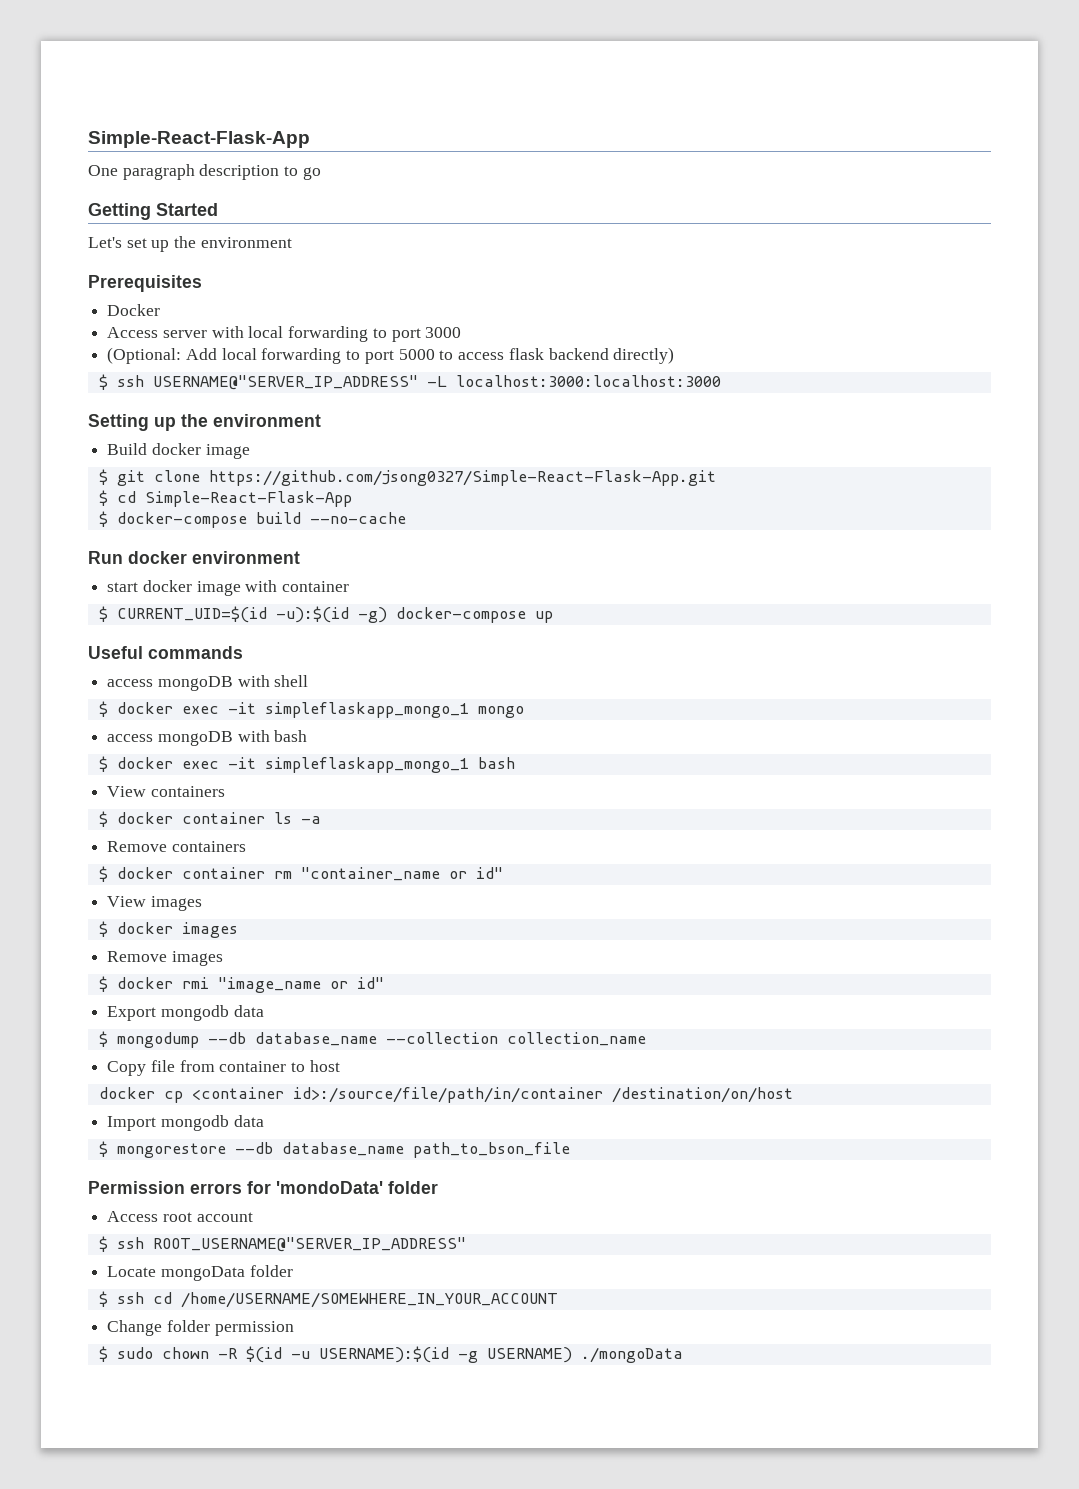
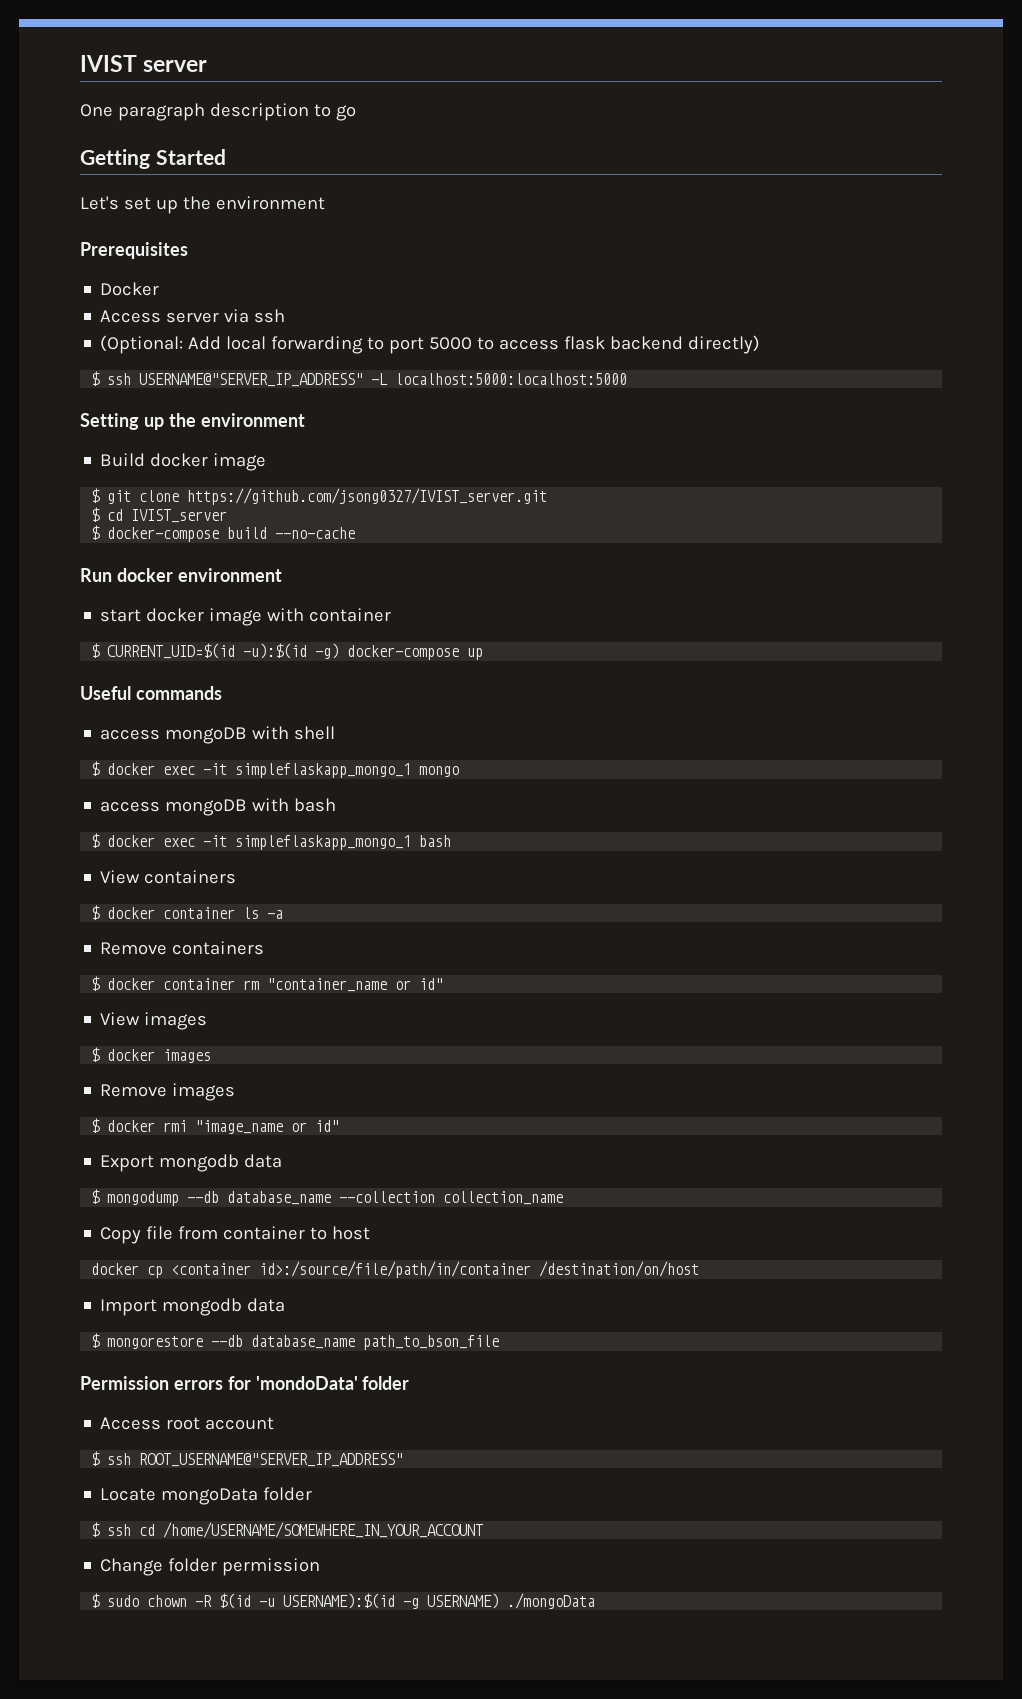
[88,131,310,148] Simple-React-Flask-App -> [80,55,208,72] IVIST server
[211,326,462,342] with local forwarding to port 3000 -> [224,309,286,323] via ssh
[455,375,721,387] localhost:3000:localhost:3000 -> [395,373,628,385] localhost:5000:localhost:5000
[208,470,716,486] https://github.com/jsong0327/Simple-React-Flask-App.git -> [187,488,548,505] https://github.com/jsong0327/IVIST_server.git
[144,491,352,507] Simple-React-Flask-App -> [131,509,228,523] IVIST_server

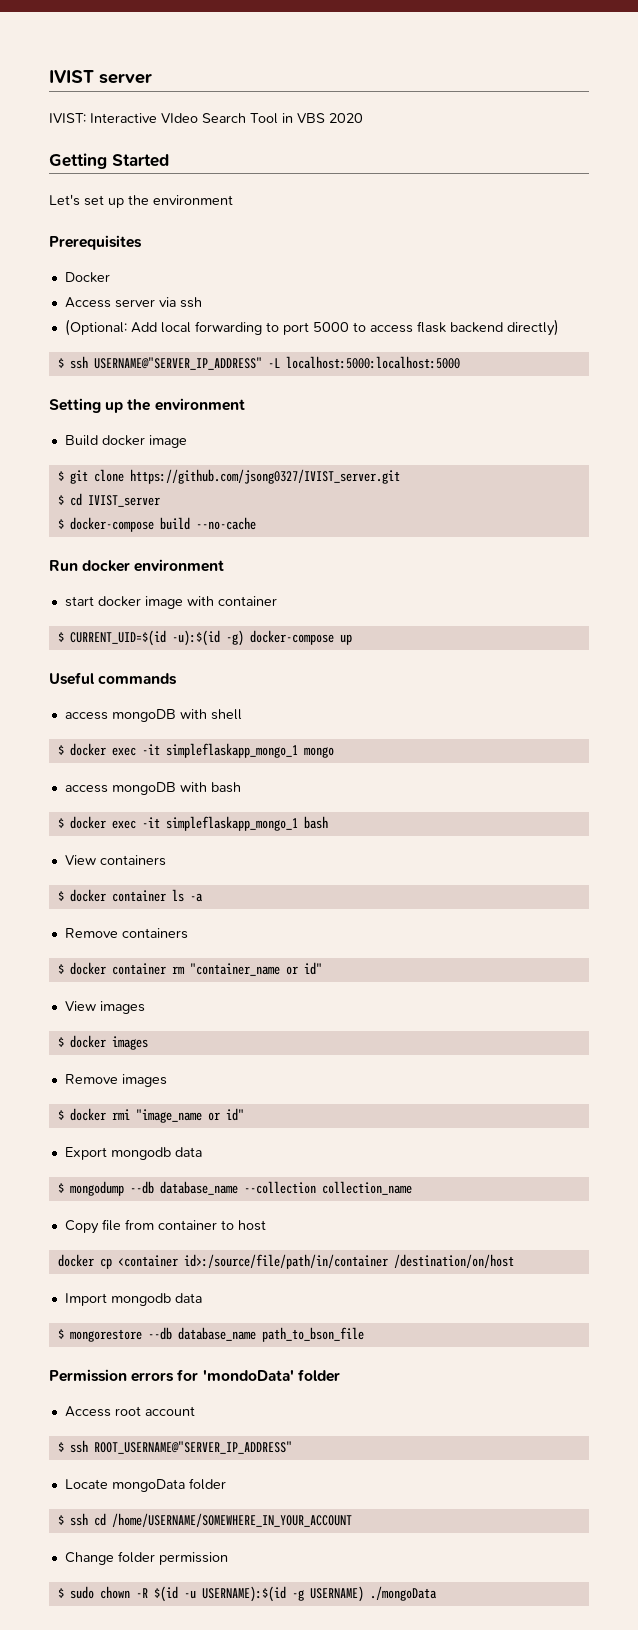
[80,103,356,121] One paragraph description to go -> [49,113,363,124] IVIST: Interactive VIdeo Search Tool in VBS 2020

